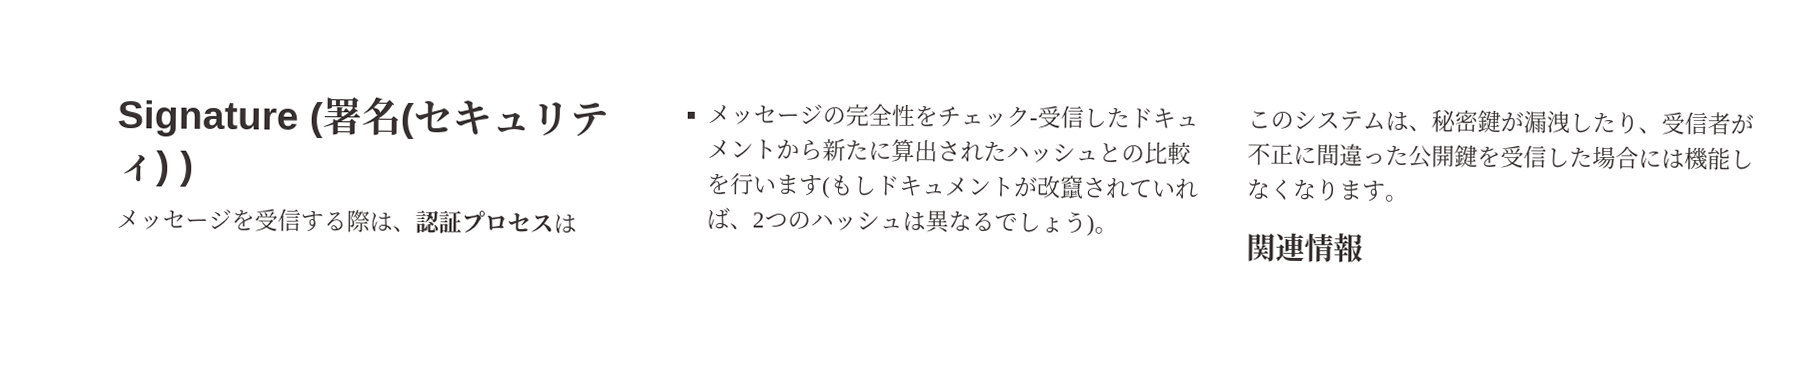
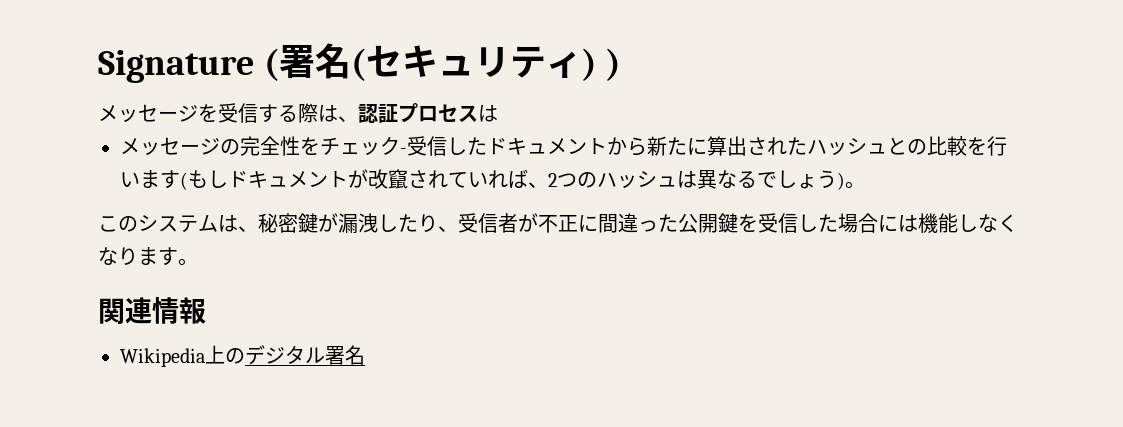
(1363, 248) none -> [120,345,365,367] // Wikipedia上のデジタル署名

